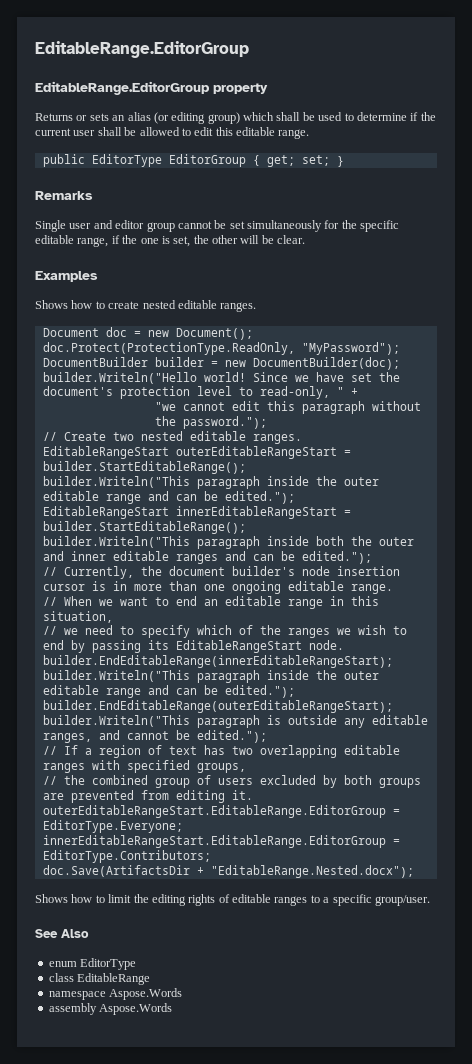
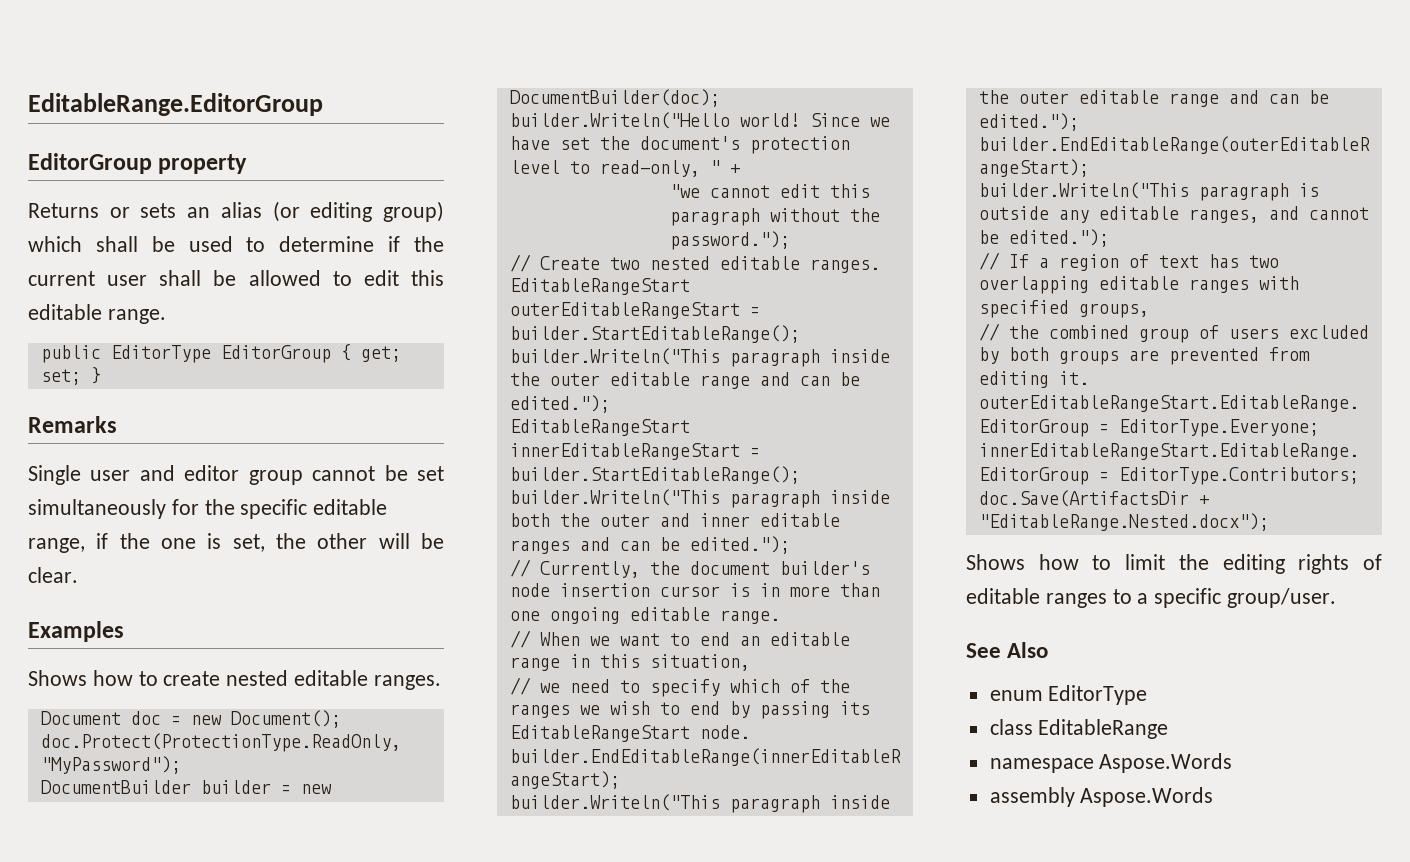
[35,81,210,95] EditableRange.EditorGroup -> [28,153,152,174] EditorGroup

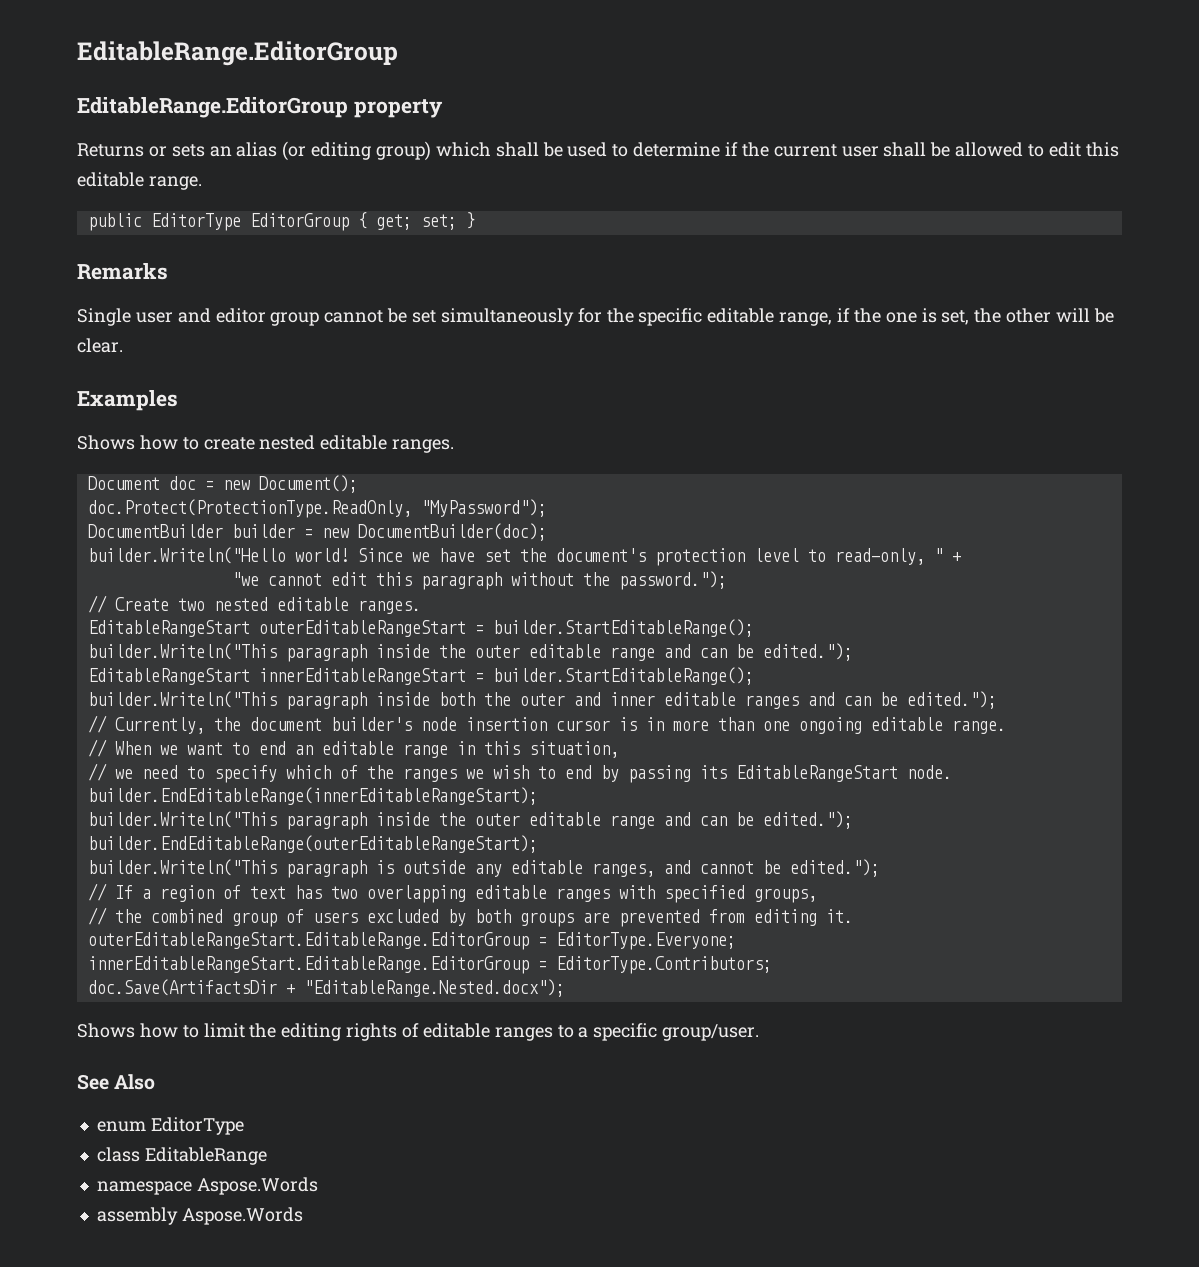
[28,153,152,174] EditorGroup -> [77,97,348,118] EditableRange.EditorGroup

